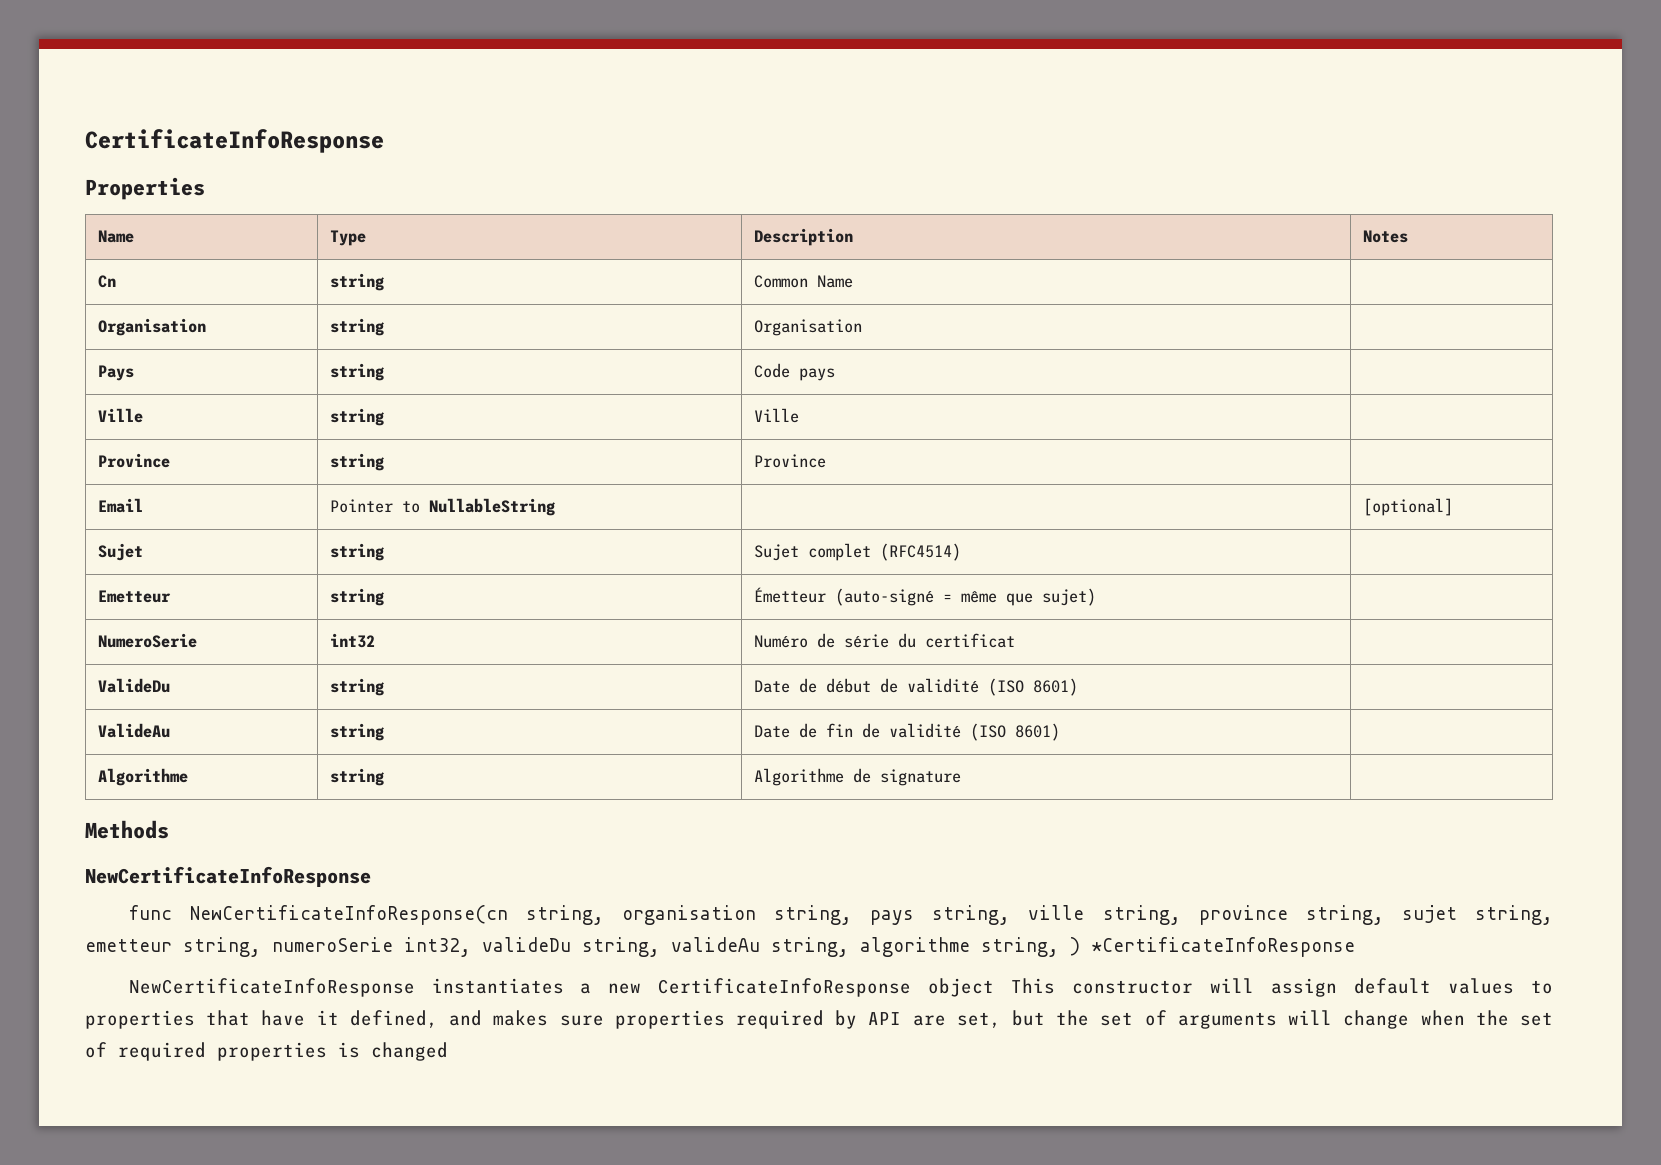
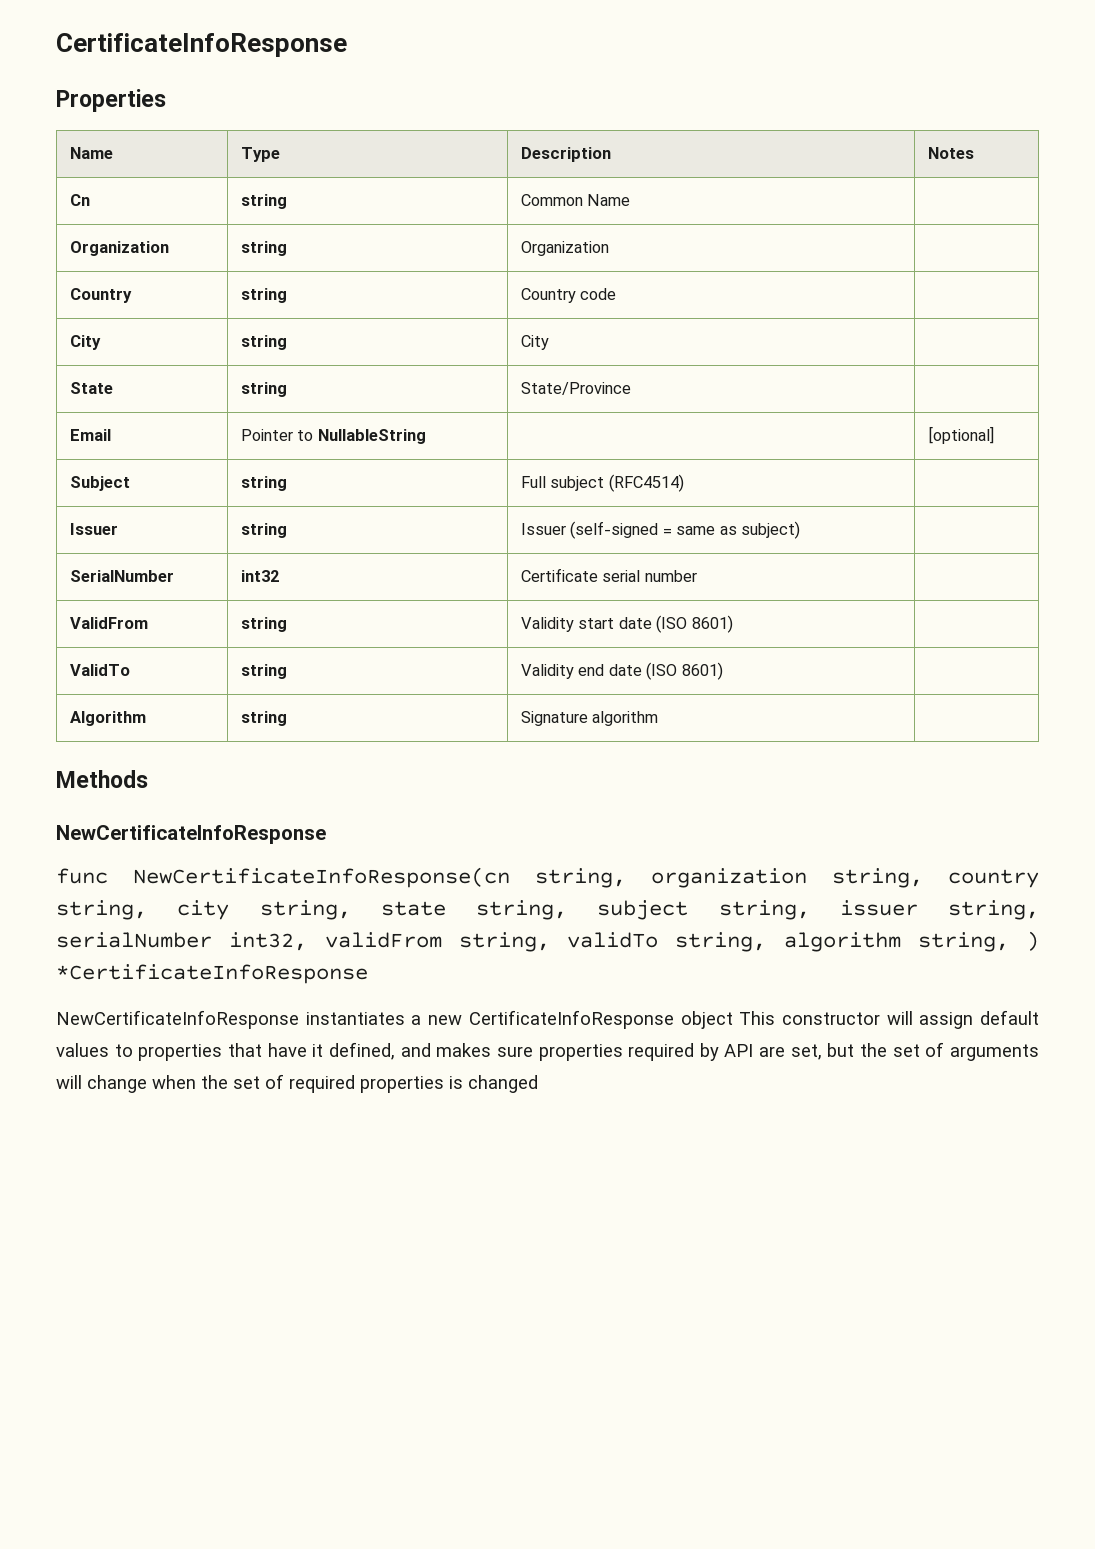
[97,318,206,336] [329,318,384,336] [753,319,862,336] [97,365,134,381] [329,363,384,381] [753,363,835,381] [97,408,143,423] [329,408,384,426] [753,408,799,423] [97,453,170,468] [329,453,384,471] [753,454,826,468] Organisation | string | Organisation | // Pays | string | Code pays | // Ville | string | Ville | // Province | string | Province -> [69,241,169,256] [240,241,287,256] [520,241,609,256] [69,288,132,303] [240,288,287,303] [520,288,617,303] [69,335,101,350] [240,335,287,350] [520,335,549,350] [69,382,113,394] [240,382,287,397] [520,382,631,395] Organization | string | Organization | // Country | string | Country code | // City | string | City | // State | string | State/Province
[97,543,143,561] [329,543,384,561] [753,543,871,561] Sujet | string | Sujet complet -> [69,476,130,491] [240,476,287,491] [520,476,605,491] Subject | string | Full subject
[97,590,171,603] [329,588,384,606] [753,587,1096,606] [97,633,197,648] [329,633,375,648] [753,633,1015,648] [97,678,170,693] [329,678,384,696] [753,678,1078,696] [97,723,170,738] [329,723,384,741] [753,723,1060,741] [97,768,188,786] [329,768,384,786] [753,768,961,786] Emetteur | string | Émetteur (auto-signé = même que sujet) | // NumeroSerie | int32 | Numéro de série du certificat | // ValideDu | string | Date de début de validité (ISO 8601) | // ValideAu | string | Date de fin de validité (ISO 8601) | // Algorithme | string | Algorithme de signature -> [69,523,118,535] [240,523,287,538] [520,521,801,539] [69,570,174,582] [240,570,279,582] [520,568,697,582] [69,617,148,629] [240,617,287,632] [520,615,733,633] [69,664,130,676] [240,664,287,679] [520,662,723,680] [69,711,146,726] [240,711,287,726] [520,711,659,726] Issuer | string | Issuer (self-signed = same as subject) | // SerialNumber | int32 | Certificate serial number | // ValidFrom | string | Validity start date (ISO 8601) | // ValidTo | string | Validity end date (ISO 8601) | // Algorithm | string | Signature algorithm
[621,905,1553,925] [85,937,970,957] organisation string, pays string, ville string, province string, sujet string, emetteur string, numeroSerie int32, valideDu string, valideAu string, algorithme -> [651,868,1039,888] [56,900,1039,920] [56,932,901,952] organization string, country string, city string, state string, subject string, issuer string, serialNumber int32, validFrom string, validTo string, algorithm

